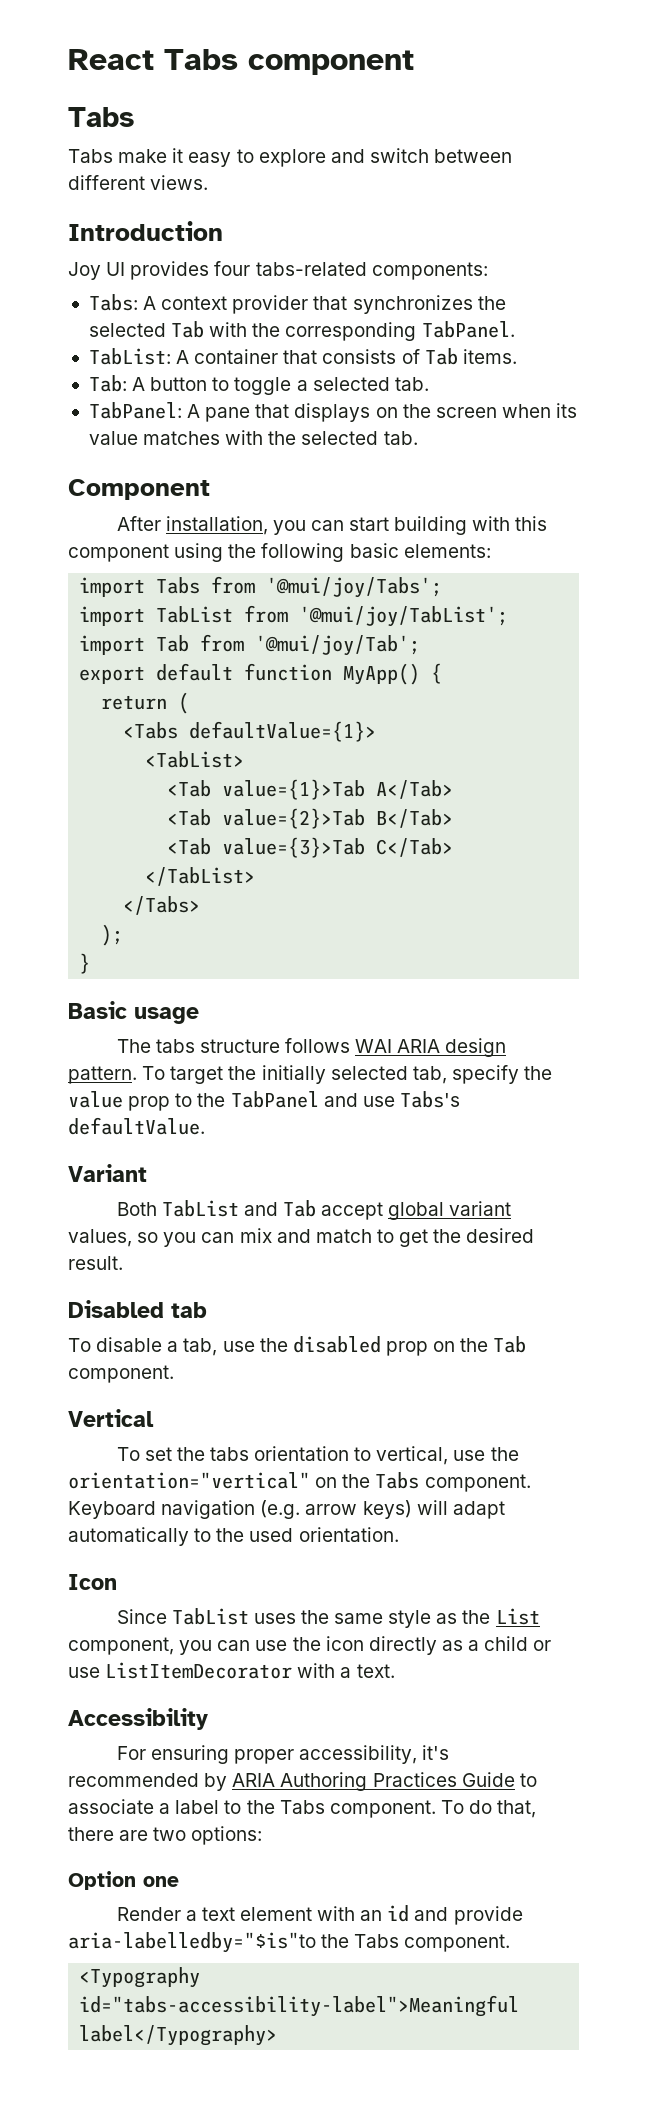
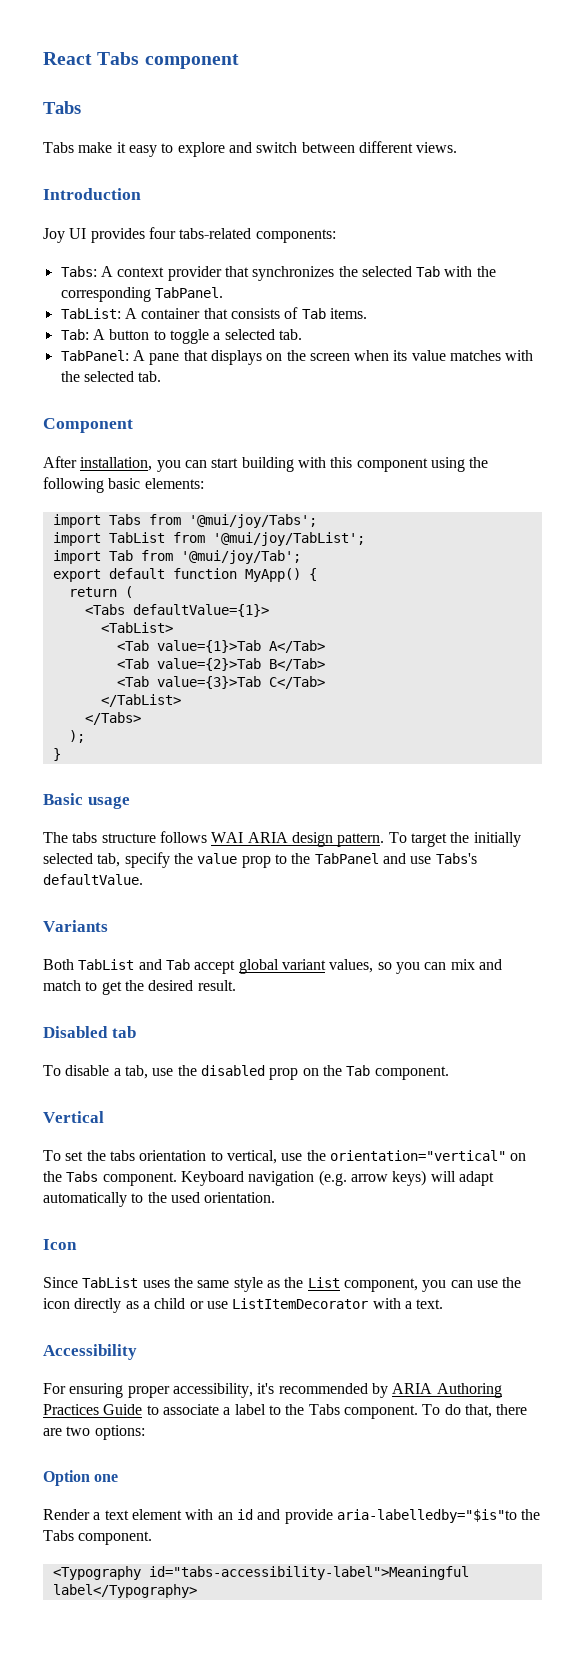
[68,1164,147,1182] Variant -> [43,920,108,932] Variants

